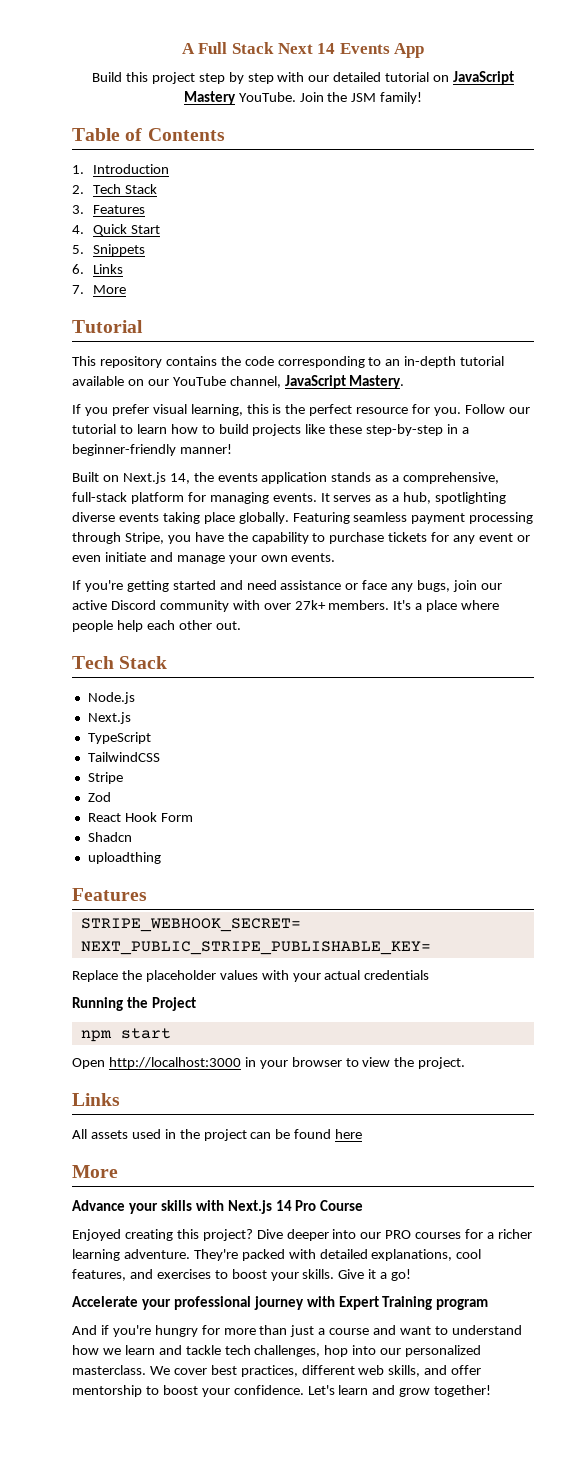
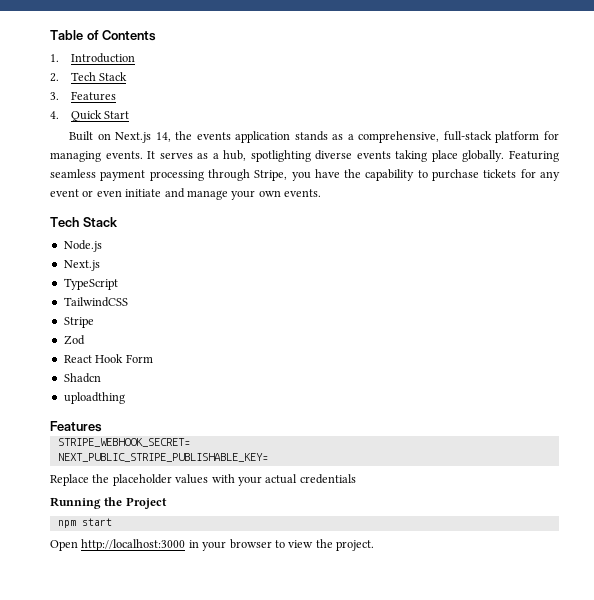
[181,42,425,58] [91,71,515,85] [183,91,423,105] A Full Stack Next 14 Events App // Build this project step by step with our detailed tutorial on JavaScript Mastery YouTube. Join the JSM family! // -> (50, 35) none
[72,244,146,256] [72,264,124,274] [72,285,127,294] [72,320,143,333] [72,356,505,368] [72,375,405,389] [72,404,530,416] [72,424,470,436] [72,444,232,456] // 5. Snippets // 6. Links // 7. More // Tutorial // This repository contains the code corresponding to an in-depth tutorial available on our YouTube channel, JavaScript Mastery. // If you prefer visual learning, this is the perfect resource for you. Follow our tutorial to learn how to build projects like these step-by-step in a beginner-friendly manner! -> (130, 115) none
[72,580,502,592] [72,600,500,612] [72,620,241,632] // If you're getting started and need assistance or face any bugs, join our active Discord community with over 27k+ members. It's a place where people help each other out. -> (321, 193) none
[72,1093,120,1106] [72,1129,363,1141] [72,1165,118,1178] [72,1200,364,1214] [72,1229,532,1241] [72,1249,482,1261] [72,1269,412,1281] [72,1296,489,1310] [72,1325,522,1337] [72,1345,482,1357] [72,1365,482,1377] [72,1385,492,1397] // Links // All assets used in the project can be found here // More // Advance your skills with Next.js 14 Pro Course // Enjoyed creating this project? Dive deeper into our PRO courses for a richer learning adventure. They're packed with detailed explanations, cool features, and exercises to boost your skills. Give it a go! // Accelerate your professional journey with Expert Training program // And if you're hungry for more than just a course and want to understand how we learn and tackle tech challenges, hop into our personalized masterclass. We cover best practices, different web skills, and offer mentorship to boost your confidence. Let's learn and grow together! -> (374, 545) none

